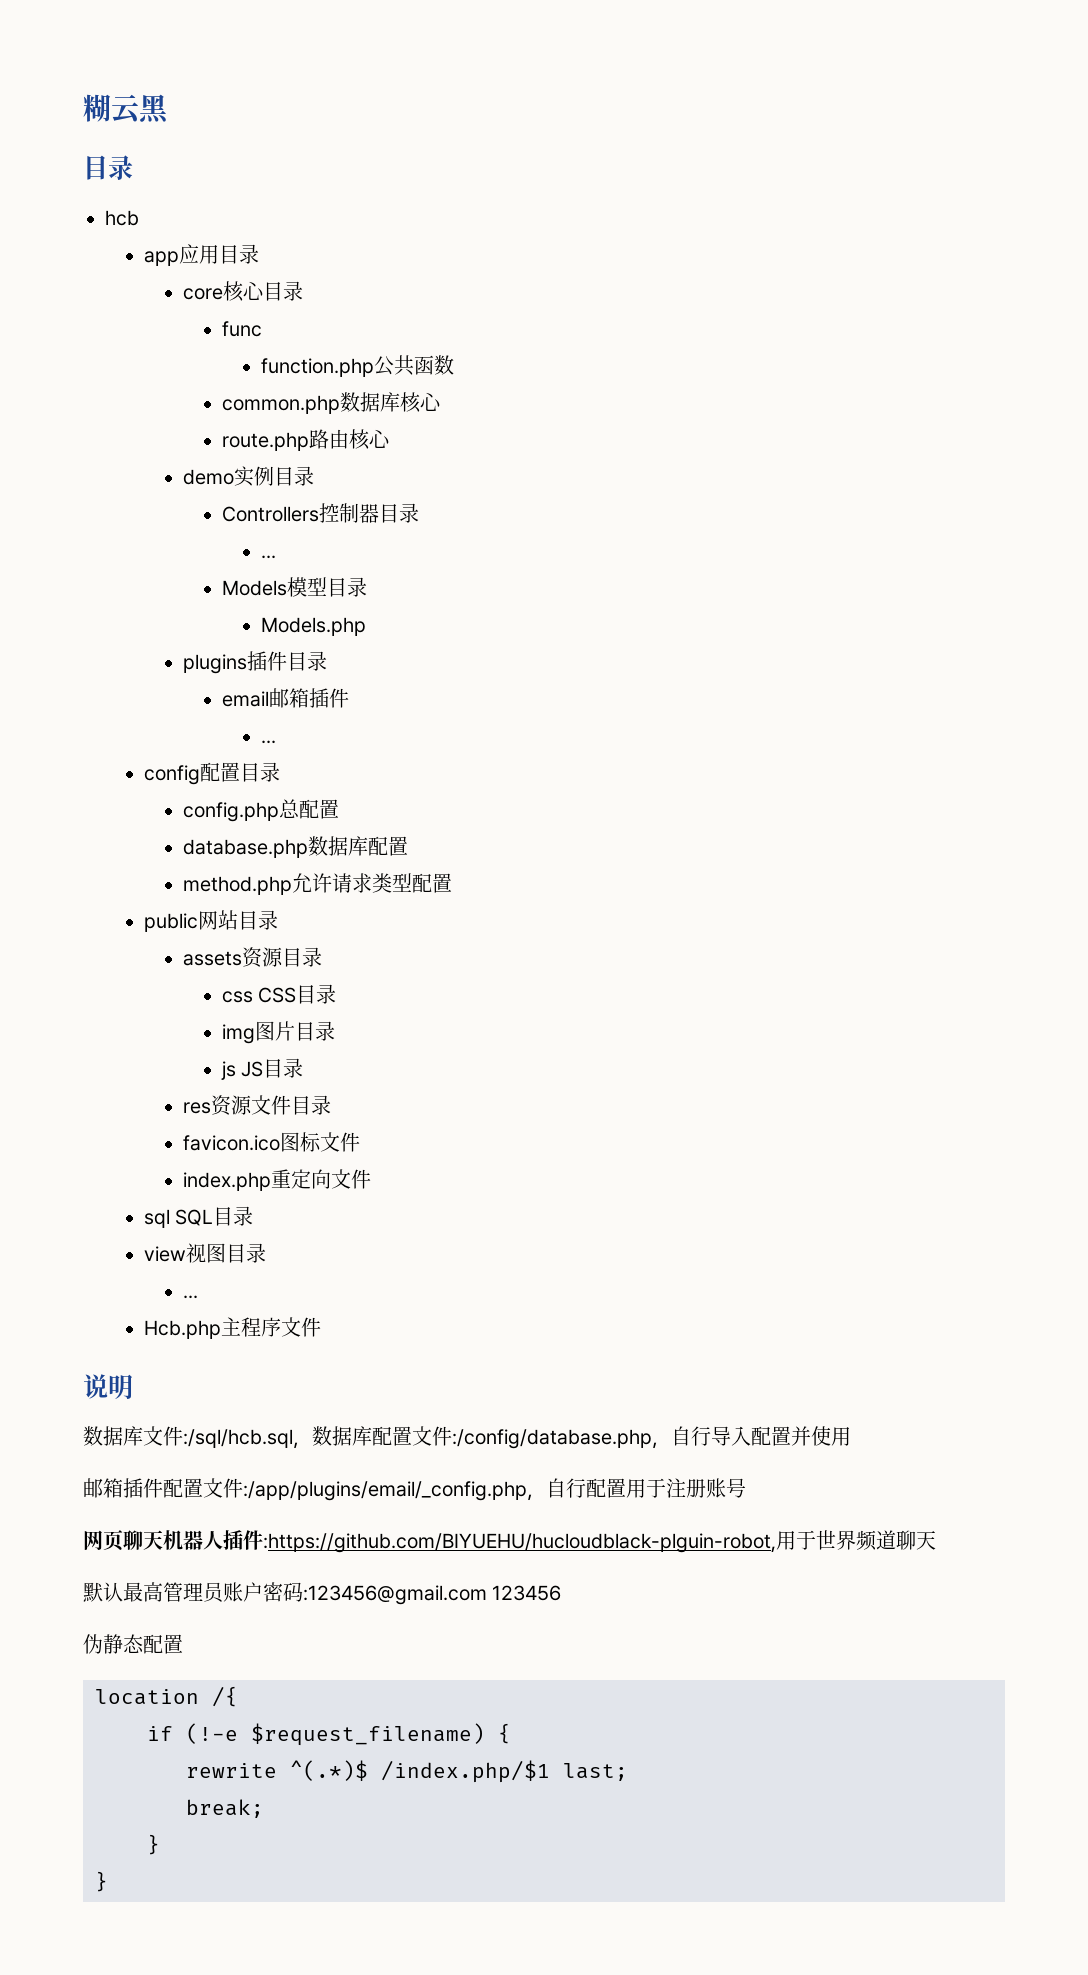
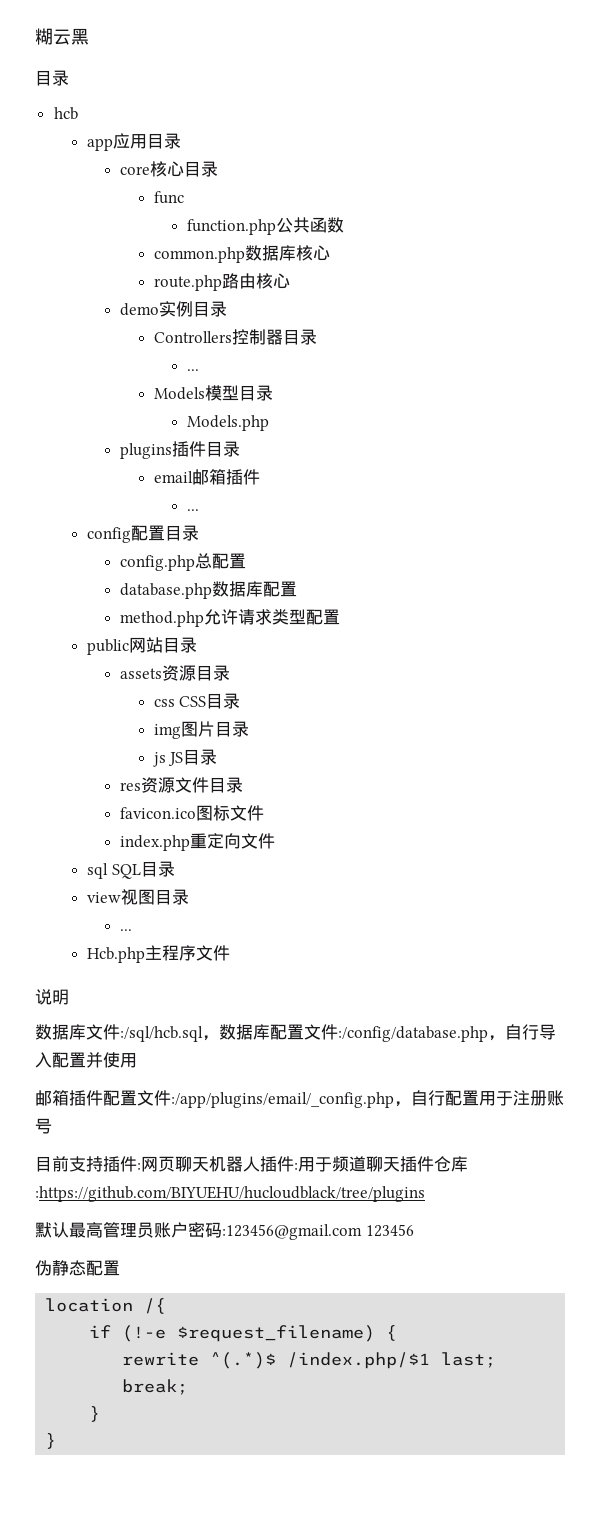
(746, 1488) none -> [35,1156,141,1172] 目前支持插件:
[263,1530,856,1553] :https://github.com/BIYUEHU/hucloudblack-plguin-robot,用于世界 -> [294,1157,332,1172] :用于
(936, 1540) none -> [400,1156,468,1172] [35,1186,425,1202] 插件仓库:https://github.com/BIYUEHU/hucloudblack/tree/plugins

